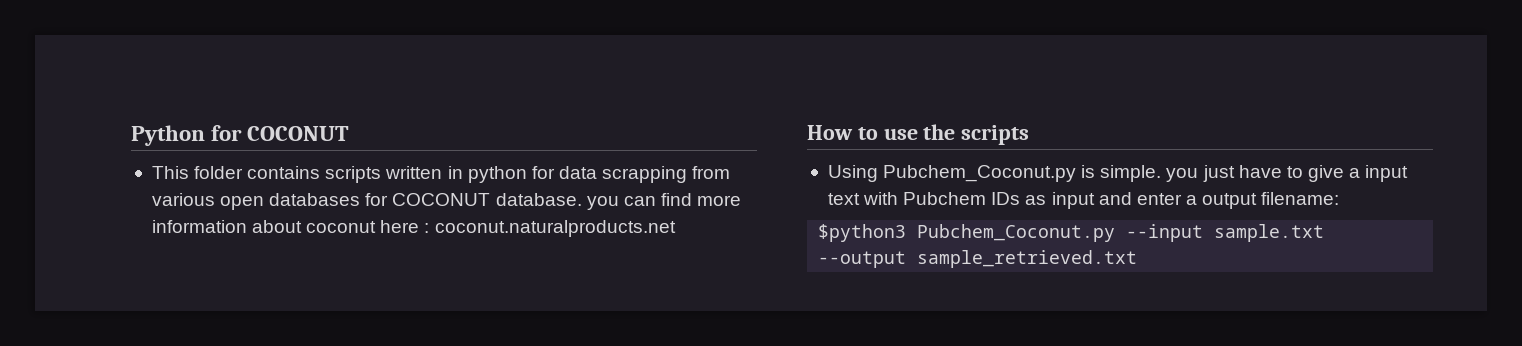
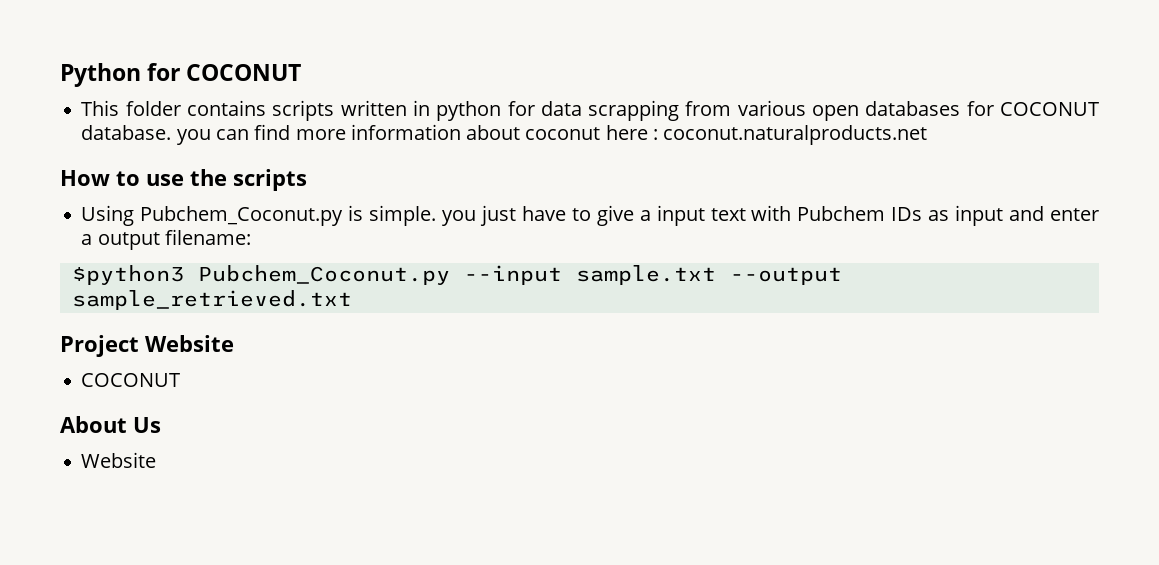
(1138, 259) none -> [60,335,234,357] [81,373,181,387] [60,416,161,433] [81,452,157,468] // Project Website // COCONUT // About Us // Website

